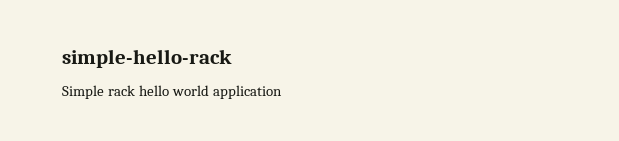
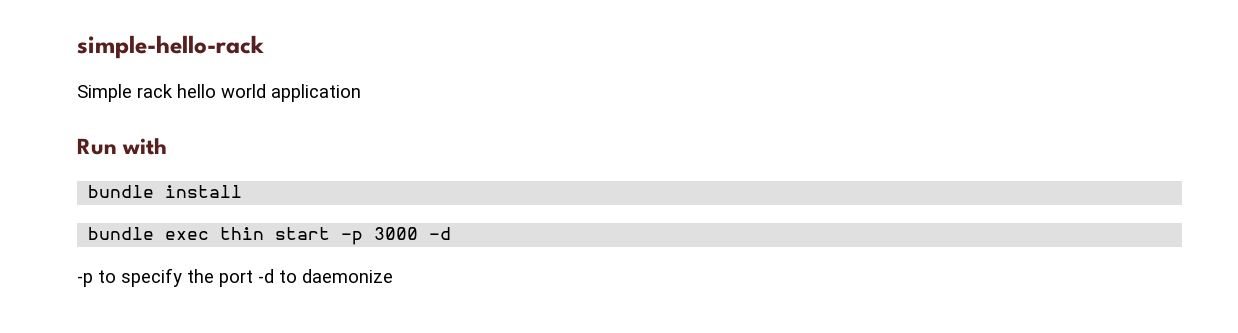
(282, 92) none -> [77,138,168,155] [88,185,243,198] [88,227,452,245] [77,268,393,287] // Run with // bundle install // bundle exec thin start -p 3000 -d // -p to specify the port -d to daemonize

